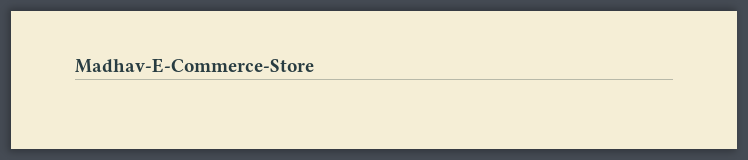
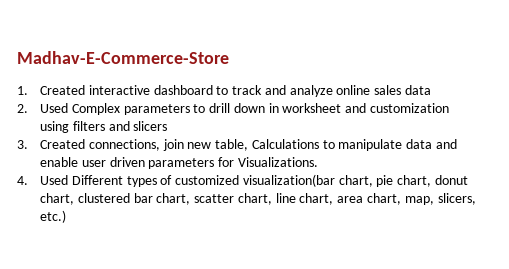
(314, 65) none -> [17,85,431,97] [17,103,449,115] [39,121,168,133] [17,139,457,151] [39,157,318,169] [17,174,468,187] [39,193,476,205] [39,210,66,223] // 1. Created interactive dashboard to track and analyze online sales data // 2. Used Complex parameters to drill down in worksheet and customization using filters and slicers // 3. Created connections, join new table, Calculations to manipulate data and enable user driven parameters for Visualizations. // 4. Used Different types of customized visualization(bar chart, pie chart, donut chart, clustered bar chart, scatter chart, line chart, area chart, map, slicers, etc.)

